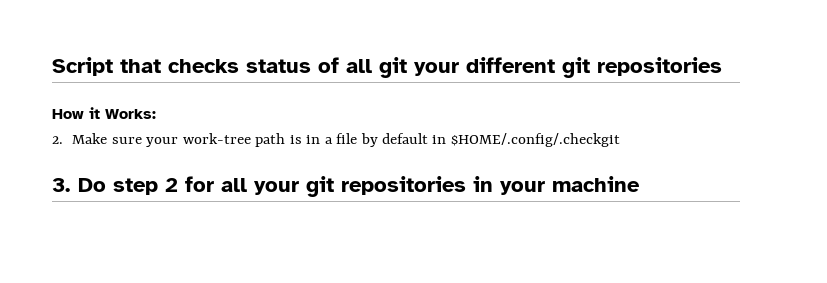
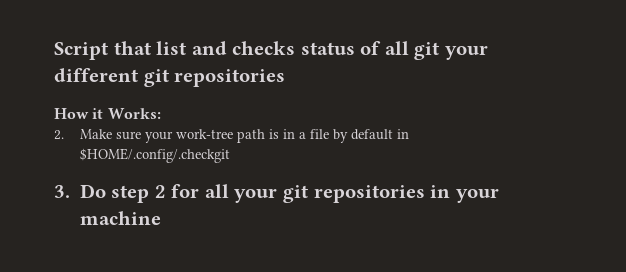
(161, 66) none -> [156,41,227,55] list and

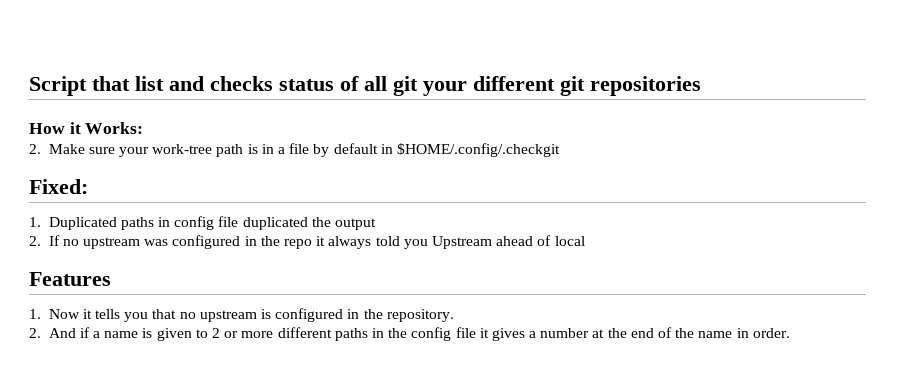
[54,184,499,203] [79,211,161,225] 3. Do step 2 for all your git repositories in your machine -> [29,179,88,194] [29,216,377,230] [29,235,585,249] [29,272,111,286] [29,308,454,322] [29,327,790,341] Fixed: // 1. Duplicated paths in config file duplicated the output // 2. If no upstream was configured in the repo it always told you Upstream ahead of local // Features // 1. Now it tells you that no upstream is configured in the repository. // 2. And if a name is given to 2 or more different paths in the config file it gives a number at the end of the name in order.

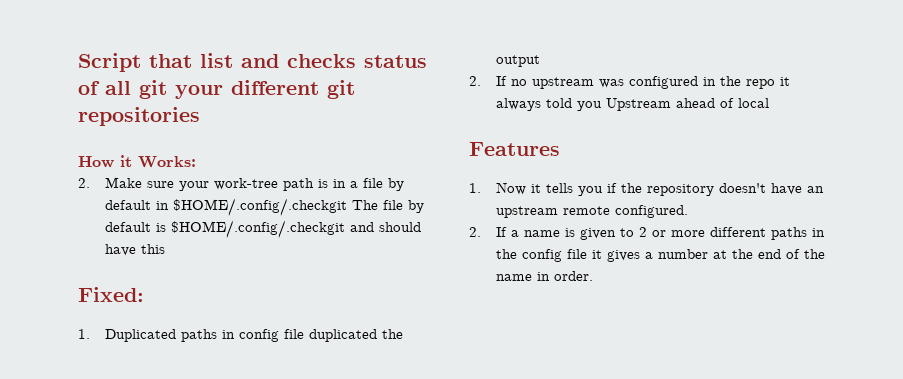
(560, 150) none -> [351,200,424,213] [104,220,421,238] [104,244,165,256] The file by default is $HOME/.config/.checkgit and should have this
[152,308,454,322] [29,327,90,338] that no upstream is configured in the repository. // 2. And if -> [606,183,824,196] [495,205,688,218] [469,227,507,237] if the repository doesn't have an upstream remote configured. // 2. If

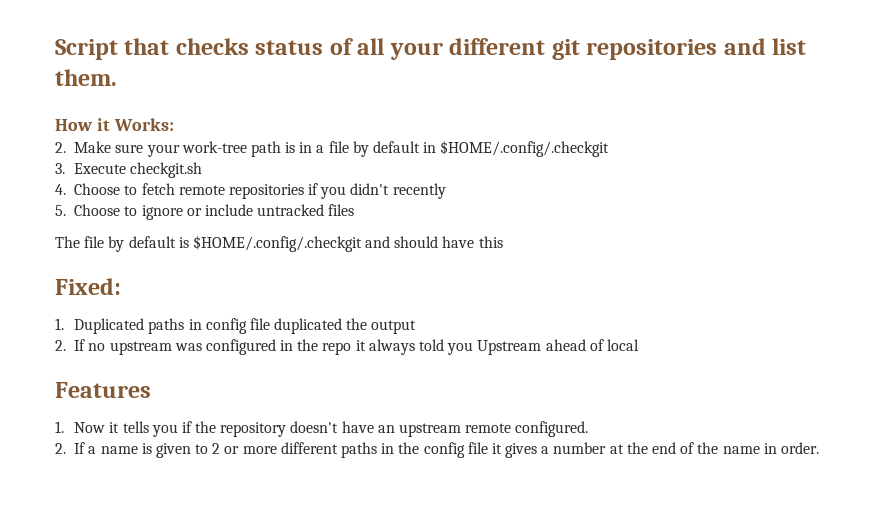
[200,53,279,68] list and -> (170, 46) none
[139,80,167,99] git -> (385, 46) none
(200, 116) none -> [723,38,807,55] [55,69,117,86] and list them.
(347, 207) none -> [55,162,203,178] [55,183,446,199] [55,204,355,220] // 3. Execute checkgit.sh // 4. Choose to fetch remote repositories if you didn't recently // 5. Choose to ignore or include untracked files //

